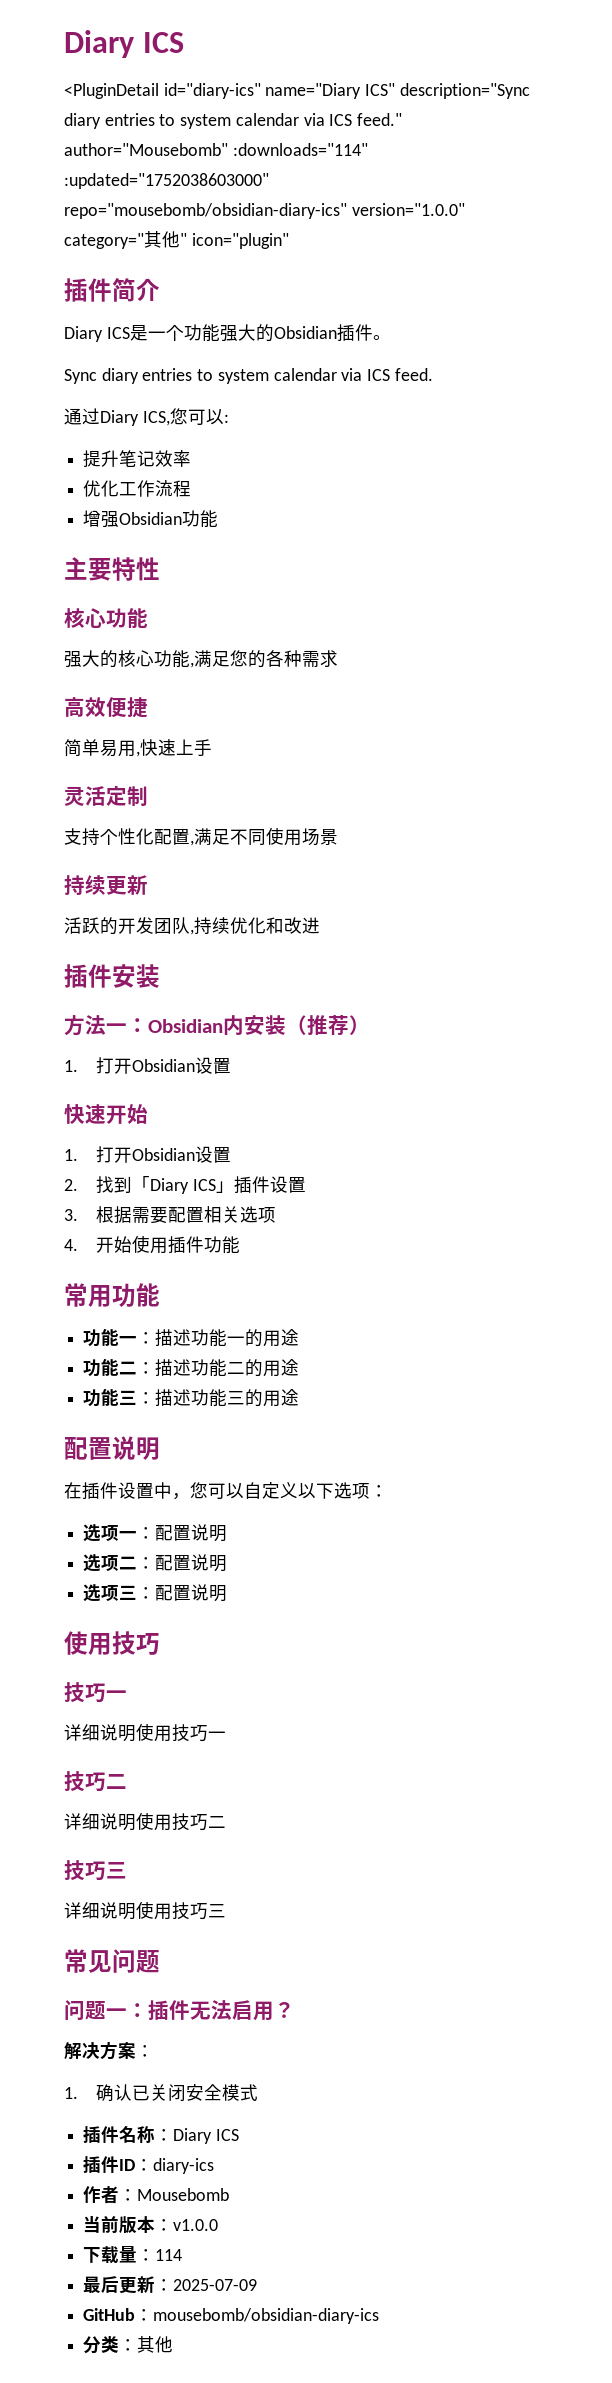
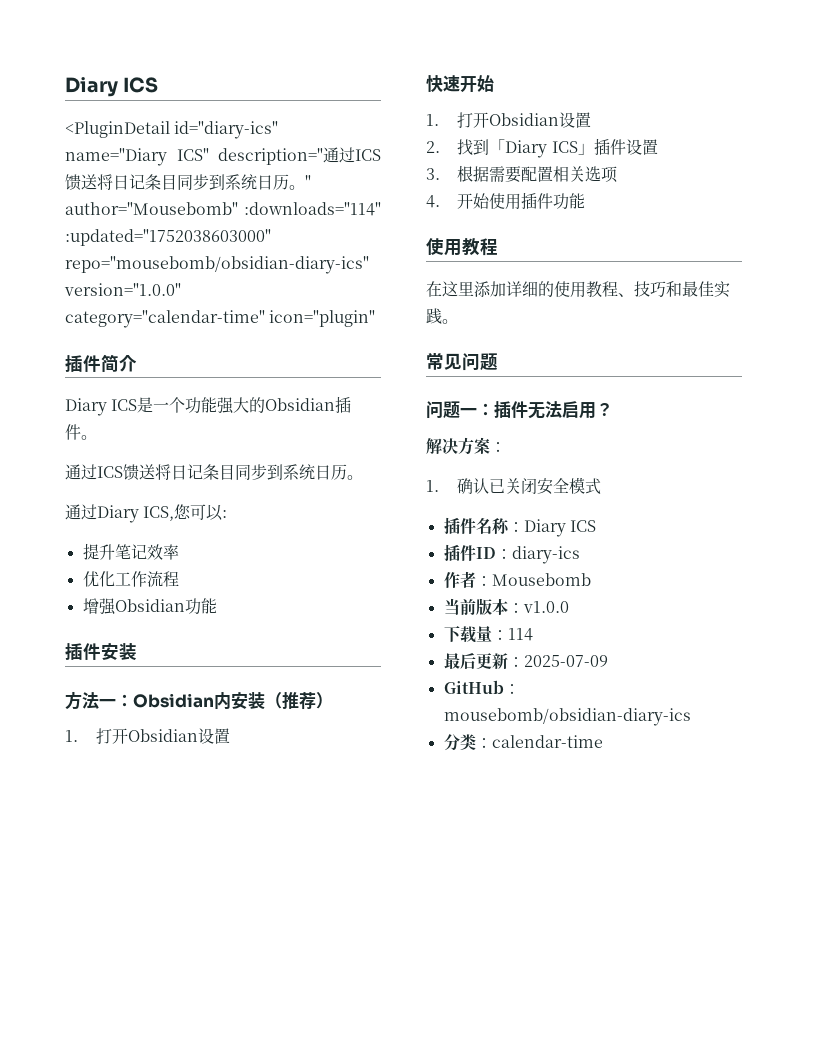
[399,83,530,99] [64,113,403,129] description="Sync diary entries to system calendar via ICS feed." -> [218,147,381,165] [65,174,311,191] description="通过ICS馈送将日记条目同步到系统日历。"
[64,231,187,249] category="其他" -> [65,310,265,328] category="calendar-time"
[64,368,433,384] Sync diary entries to system calendar via ICS feed. -> [65,464,363,481] 通过ICS馈送将日记条目同步到系统日历。
[64,557,160,581] [64,608,148,628] [64,650,338,668] [64,697,148,718] [64,739,212,757] [64,786,148,806] [64,827,338,846] [64,875,148,896] [64,917,320,935] // 主要特性 // 核心功能 // 强大的核心功能,满足您的各种需求 // 高效便捷 // 简单易用,快速上手 // 灵活定制 // 支持个性化配置,满足不同使用场景 // 持续更新 // 活跃的开发团队,持续优化和改进 -> (217, 606) none
[64,1283,160,1307] [83,1328,300,1347] [83,1358,300,1377] [83,1388,300,1407] [64,1436,160,1460] [64,1482,388,1500] [83,1524,228,1542] [83,1554,228,1572] [83,1584,228,1602] [64,1631,160,1655] [64,1682,127,1703] [64,1723,226,1742] [64,1771,127,1792] [64,1812,226,1831] [64,1860,127,1881] [64,1901,226,1920] 常用功能 // 功能一：描述功能一的用途 // 功能二：描述功能二的用途 // 功能三：描述功能三的用途 // 配置说明 // 在插件设置中，您可以自定义以下选项： // 选项一：配置说明 // 选项二：配置说明 // 选项三：配置说明 // 使用技巧 // 技巧一 // 详细说明使用技巧一 // 技巧二 // 详细说明使用技巧二 // 技巧三 // 详细说明使用技巧三 -> [426,238,498,256] [426,281,730,298] [426,308,458,324] 使用教程 // 在这里添加详细的使用教程、技巧和最佳实践。
[137,2336,174,2353] 其他 -> [491,735,603,748] calendar-time

